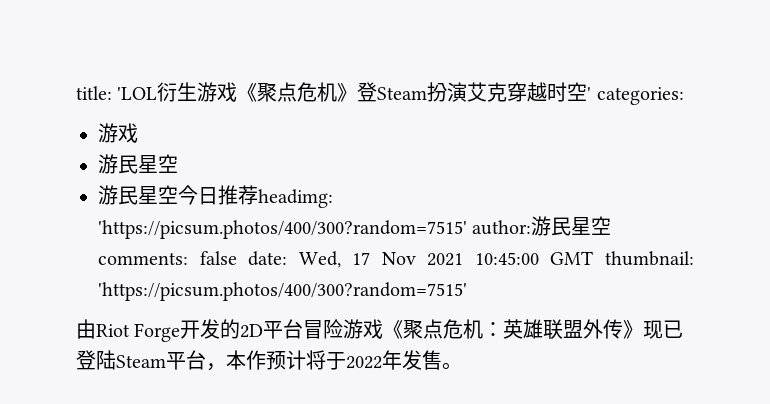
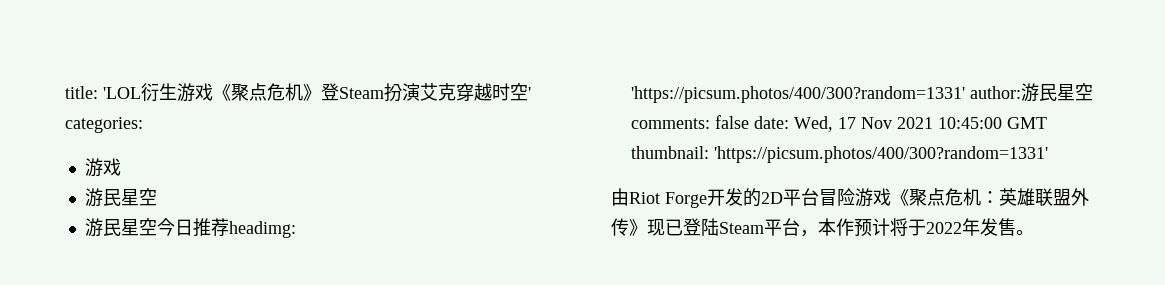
[98,220,467,239] 'https://picsum.photos/400/300?random=7515' -> [630,86,965,103] 'https://picsum.photos/400/300?random=1331'
[98,282,467,301] 'https://picsum.photos/400/300?random=7515' -> [713,146,1048,163] 'https://picsum.photos/400/300?random=1331'

